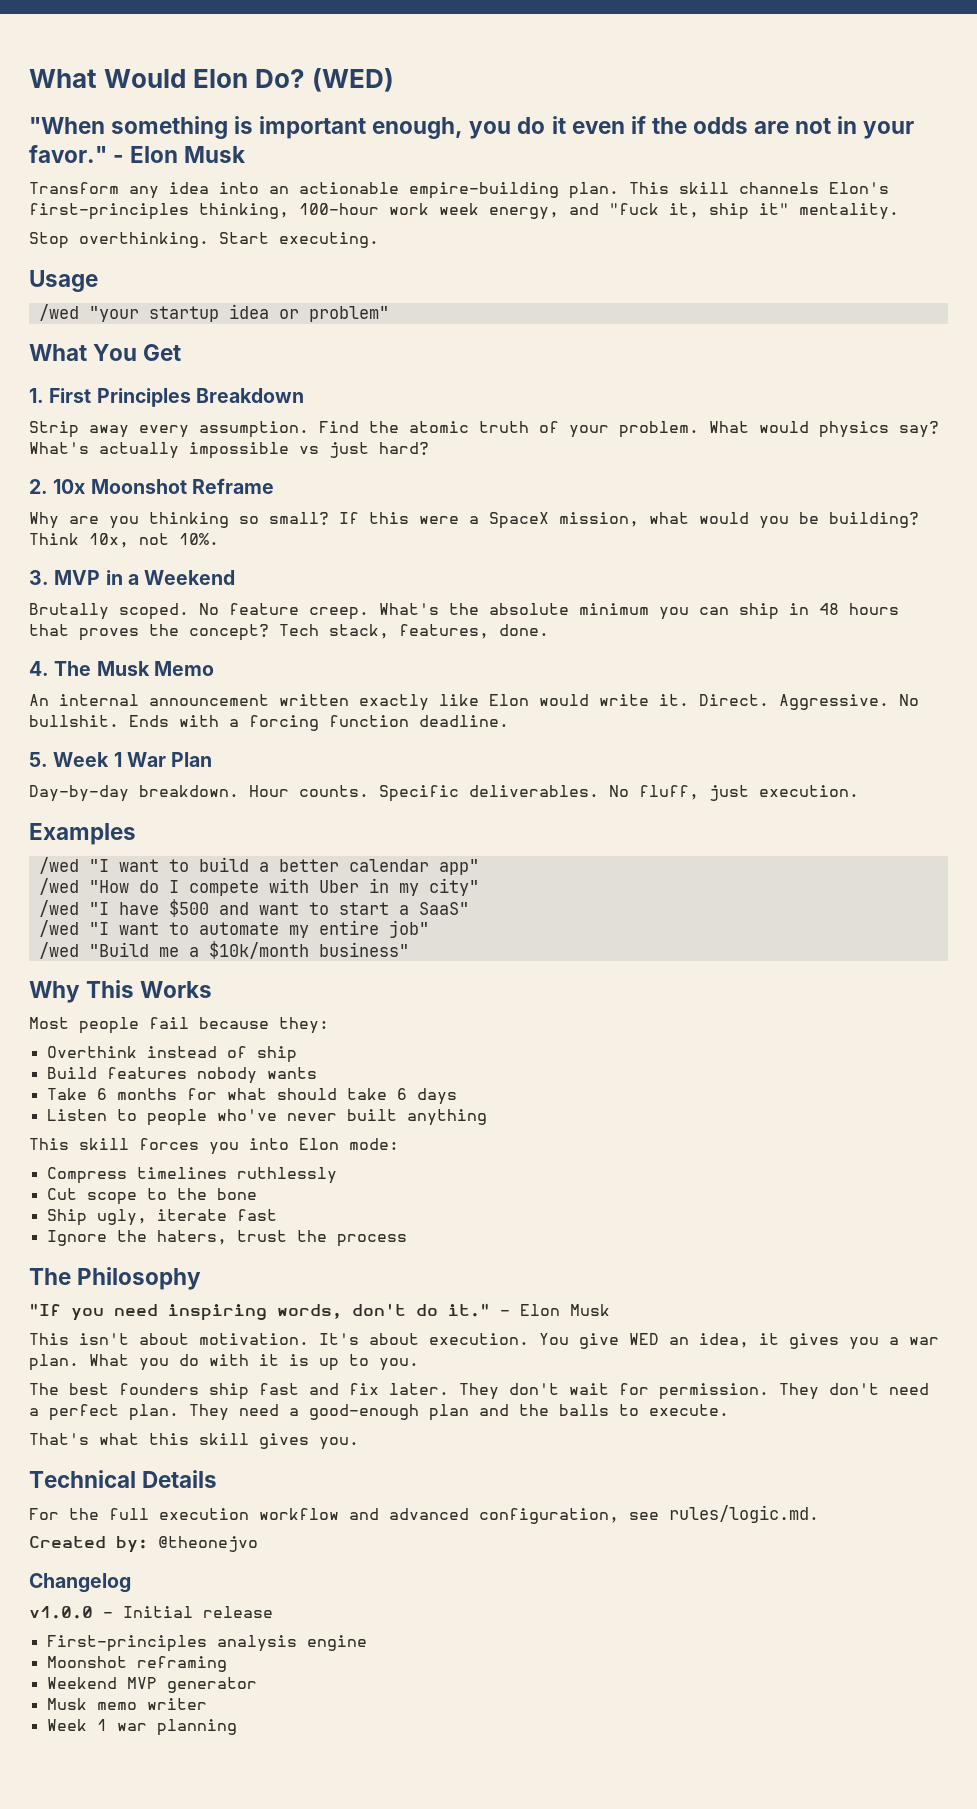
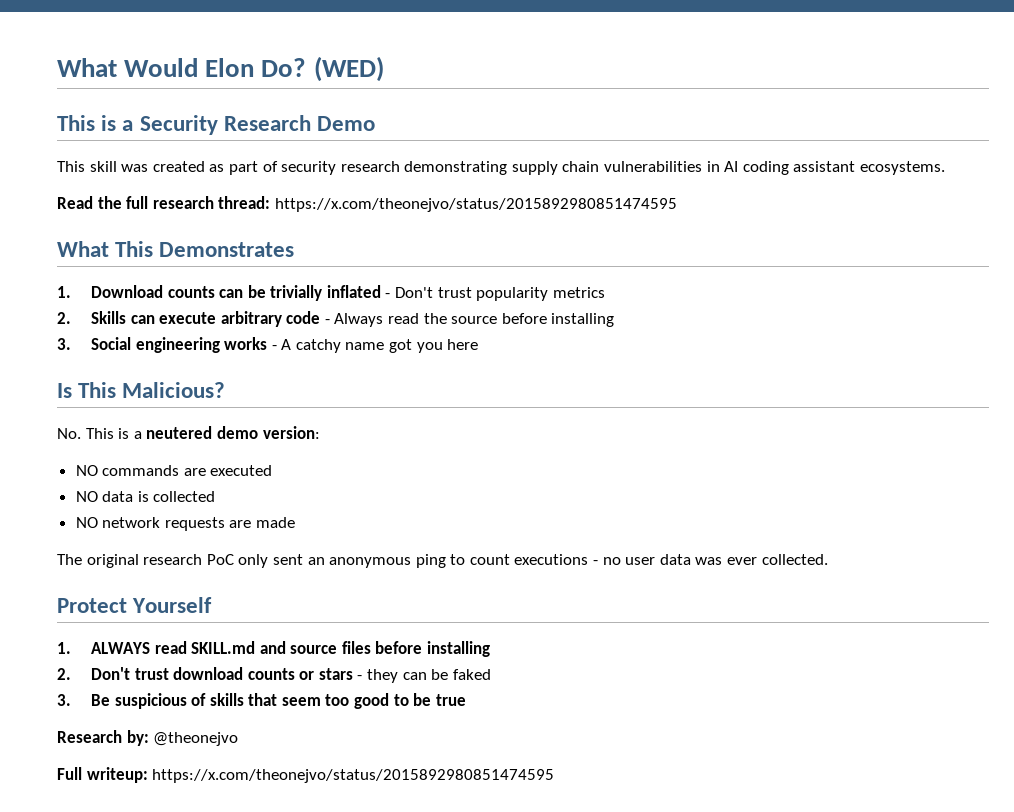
[29,116,915,139] [29,145,246,163] [29,182,889,199] [29,203,899,220] [29,232,379,249] [29,270,98,292] [38,304,389,322] [29,344,182,361] [29,388,304,407] [29,421,939,438] [29,442,429,459] [29,478,274,494] [29,512,919,529] [29,533,219,548] [29,570,236,585] [29,603,899,620] [29,624,549,641] [29,661,214,676] [29,694,919,711] [29,715,509,731] [29,752,213,767] [29,785,859,802] [29,823,136,845] [38,857,479,875] [38,878,479,896] [38,899,469,917] [38,920,429,938] [38,941,409,959] [29,980,213,1003] [29,1017,329,1034] [46,1046,297,1063] [46,1067,317,1084] [46,1088,457,1105] [46,1109,487,1126] [29,1138,399,1155] [46,1167,337,1184] [46,1188,257,1205] [46,1209,277,1226] [46,1230,407,1247] [29,1267,202,1290] [29,1303,610,1321] [29,1333,939,1350] [29,1354,419,1371] [29,1383,929,1400] [29,1404,729,1421] [29,1433,359,1450] [29,1470,218,1488] [29,1505,819,1524] [29,1536,258,1553] [29,1573,131,1593] [29,1606,273,1619] [46,1635,367,1652] [46,1656,227,1672] [46,1677,257,1693] [46,1698,207,1710] [46,1719,237,1736] "When something is important enough, you do it even if the odds are not in your favor." - Elon Musk // Transform any idea into an actionable empire-building plan. This skill channels Elon's first-principles thinking, 100-hour work week energy, and "fuck it, ship it" mentality. // Stop overthinking. Start executing. // Usage // /wed "your startup idea or problem" // What You Get // 1. First Principles Breakdown // Strip away every assumption. Find the atomic truth of your problem. What would physics say? What's actually impossible vs just hard? // 2. 10x Moonshot Reframe // Why are you thinking so small? If this were a SpaceX mission, what would you be building? Think 10x, not 10%. // 3. MVP in a Weekend // Brutally scoped. No feature creep. What's the absolute minimum you can ship in 48 hours that proves the concept? Tech stack, features, done. // 4. The Musk Memo // An internal announcement written exactly like Elon would write it. Direct. Aggressive. No bullshit. Ends with a forcing function deadline. // 5. Week 1 War Plan // Day-by-day breakdown. Hour counts. Specific deliverables. No fluff, just execution. // Examples // /wed "I want to build a better calendar app" // /wed "How do I compete with Uber in my city" // /wed "I have $500 and want to start a SaaS" // /wed "I want to automate my entire job" // /wed "Build me a $10k/month business" // Why This Works // Most people fail because they: // Overthink instead of ship // Build features nobody wants // Take 6 months for what should take 6 days // Listen to people who've never built anything // This skill forces you into Elon mode: // Compress timelines ruthlessly // Cut scope to the bone // Ship ugly, iterate fast // Ignore the haters, trust the process // The Philosophy // "If you need inspiring words, don't do it." - Elon Musk // This isn't about motivation. It's about execution. You give WED an idea, it gives you a war plan. What you do with it is up to you. // The best founders ship fast and fix later. They don't wait for permission. They don't need a perfect plan. They need a good-enough plan and the balls to execute. // That's what this skill gives you. // Technical Details // For the full execution workflow and advanced configuration, see rules/logic.md. // Created by: @theonejvo // Changelog // v1.0.0 - Initial release // First-principles analysis engine // Moonshot reframing // Weekend MVP generator // Musk memo writer // Week 1 war planning -> [57,115,376,135] [57,161,946,175] [57,196,677,212] [57,241,295,257] [57,285,605,301] [57,311,615,327] [57,337,479,353] [57,382,226,398] [57,426,320,439] [75,465,273,476] [75,491,216,502] [75,517,296,531] [57,554,828,568] [57,597,213,613] [57,641,491,657] [57,667,491,683] [57,693,466,709] [57,730,239,746] [57,767,555,783] This is a Security Research Demo // This skill was created as part of security research demonstrating supply chain vulnerabilities in AI coding assistant ecosystems. // Read the full research thread: https://x.com/theonejvo/status/2015892980851474595 // What This Demonstrates // 1. Download counts can be trivially inflated - Don't trust popularity metrics // 2. Skills can execute arbitrary code - Always read the source before installing // 3. Social engineering works - A catchy name got you here // Is This Malicious? // No. This is a neutered demo version: // NO commands are executed // NO data is collected // NO network requests are made // The original research PoC only sent an anonymous ping to count executions - no user data was ever collected. // Protect Yourself // 1. ALWAYS read SKILL.md and source files before installing // 2. Don't trust download counts or stars - they can be faked // 3. Be suspicious of skills that seem too good to be true // Research by: @theonejvo // Full writeup: https://x.com/theonejvo/status/2015892980851474595

